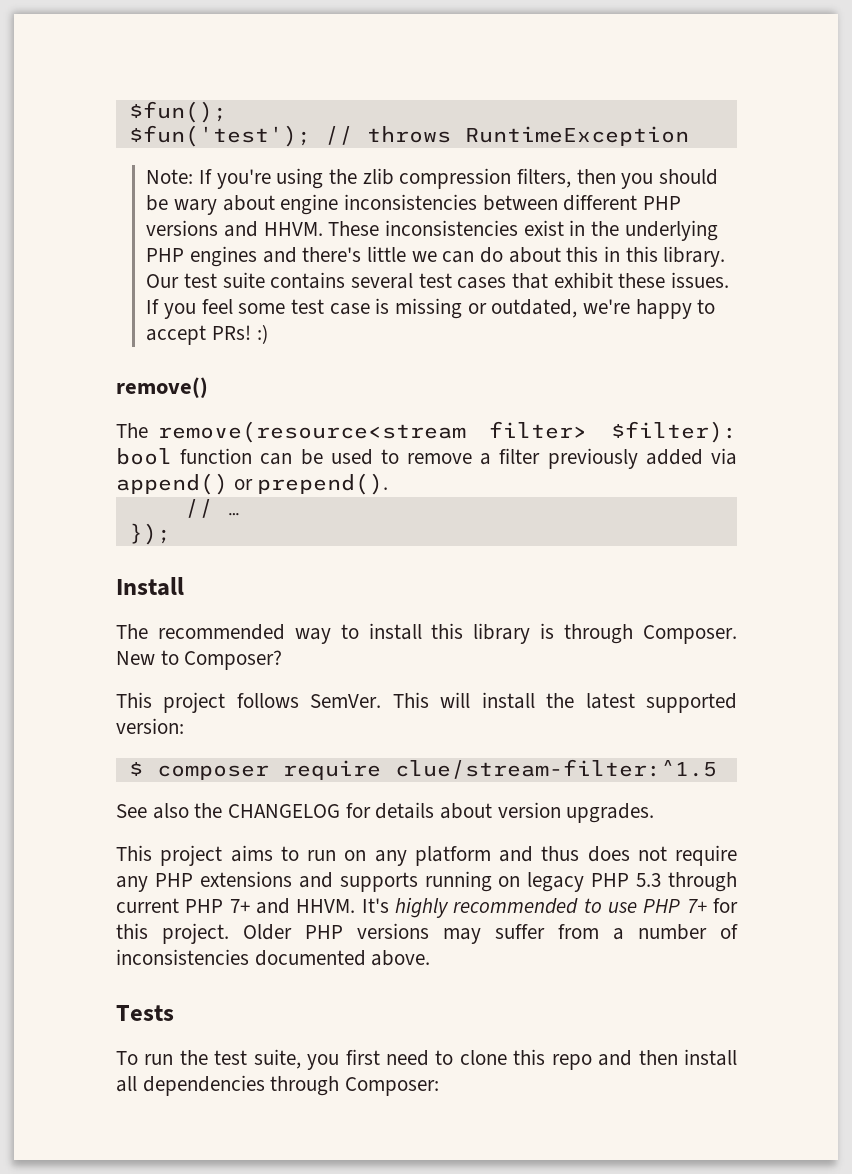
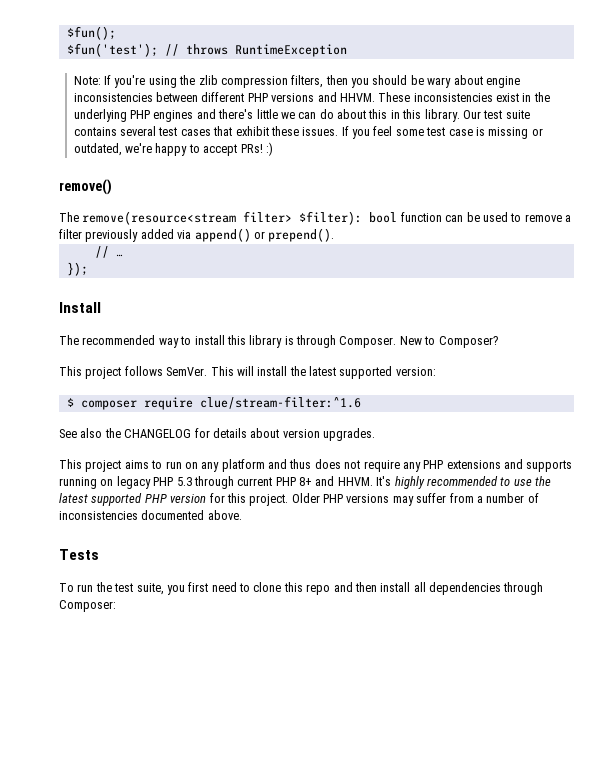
[394,759,717,779] clue/stream-filter:^1.5 -> [199,396,361,409] clue/stream-filter:^1.6
[229,899,250,913] 7+ -> [299,477,312,486] 8+
[643,899,707,913] PHP 7+ -> [535,476,551,486] [59,493,207,506] the latest supported PHP version

